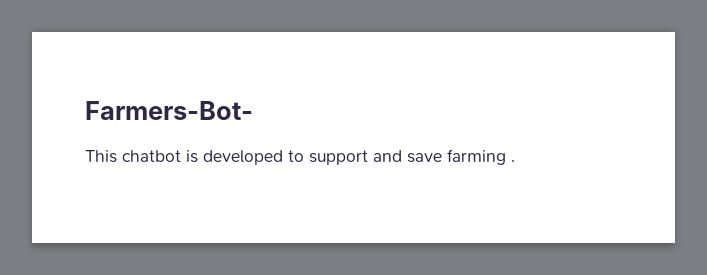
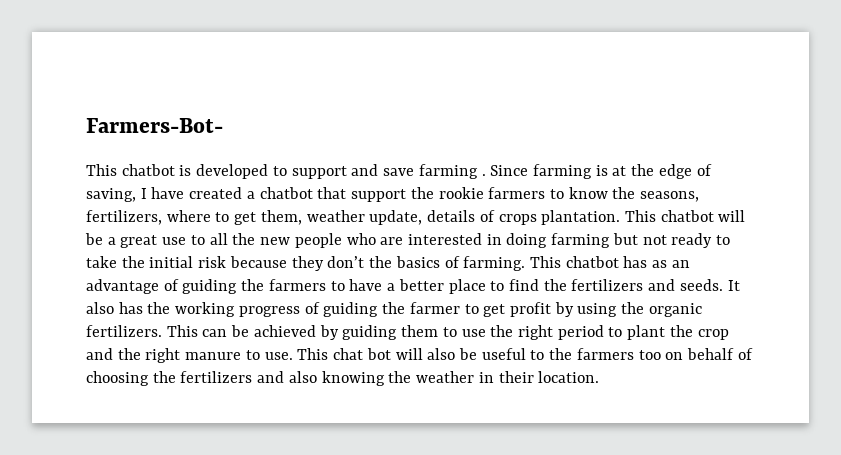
(515, 161) none -> [490,164,712,179] [86,187,700,202] [86,210,746,225] [85,233,731,248] [86,256,690,271] [86,279,740,294] [86,302,702,317] [86,325,729,340] [86,348,753,363] [86,371,600,386] Since farming is at the edge of saving, I have created a chatbot that support the rookie farmers to know the seasons, fertilizers, where to get them, weather update, details of crops plantation. This chatbot will be a great use to all the new people who are interested in doing farming but not ready to take the initial risk because they don’t the basics of farming. This chatbot has as an advantage of guiding the farmers to have a better place to find the fertilizers and seeds. It also has the working progress of guiding the farmer to get profit by using the organic fertilizers. This can be achieved by guiding them to use the right period to plant the crop and the right manure to use. This chat bot will also be useful to the farmers too on behalf of choosing the fertilizers and also knowing the weather in their location.

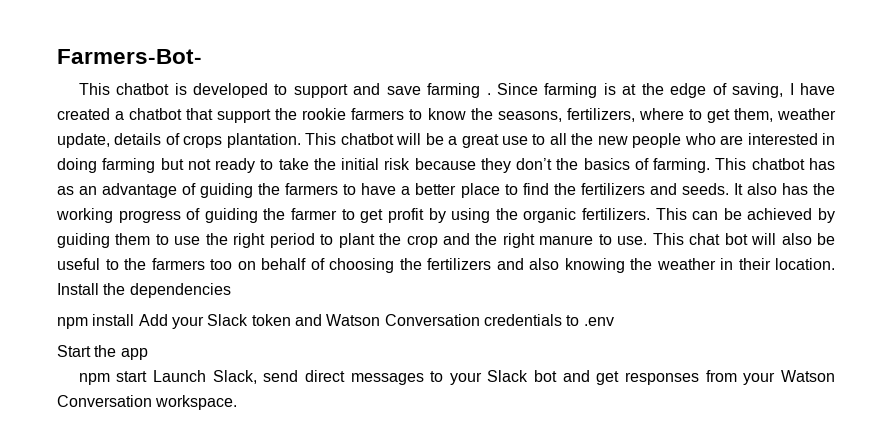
(600, 377) none -> [57,283,231,298] [57,314,614,329] [57,345,148,360] [78,370,835,385] [57,395,238,410] Install the dependencies // npm install Add your Slack token and Watson Conversation credentials to .env // Start the app // npm start Launch Slack, send direct messages to your Slack bot and get responses from your Watson Conversation workspace.

